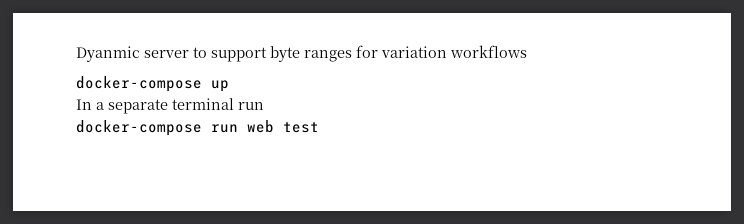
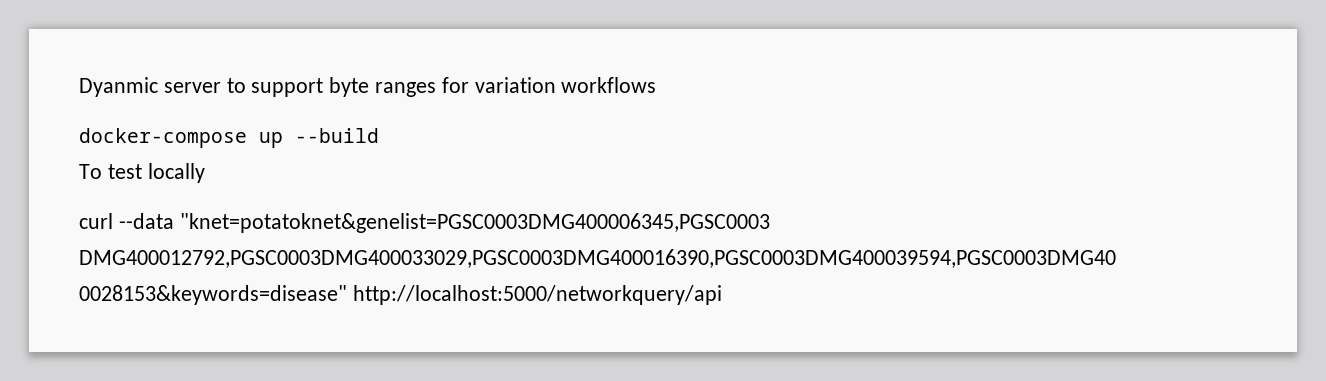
[76,98,264,114] [76,120,319,136] // In a separate terminal run // docker-compose run web test -> [295,128,379,143] [79,163,205,183] [79,213,770,233] [79,249,1116,268] [79,285,722,305] --build // To test locally // curl --data "knet=potatoknet&genelist=PGSC0003DMG400006345,PGSC0003 DMG400012792,PGSC0003DMG400033029,PGSC0003DMG400016390,PGSC0003DMG400039594,PGSC0003DMG40 0028153&keywords=disease" http://localhost:5000/networkquery/api

